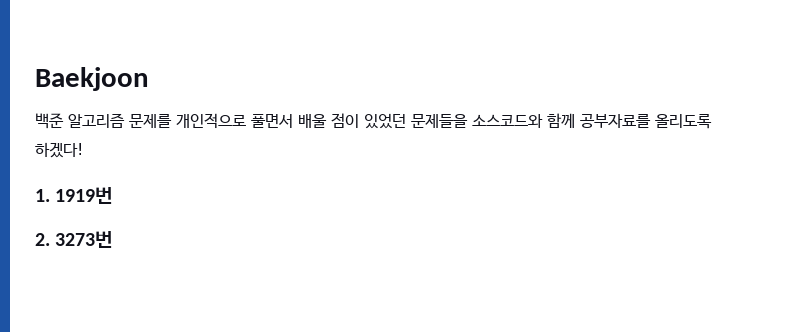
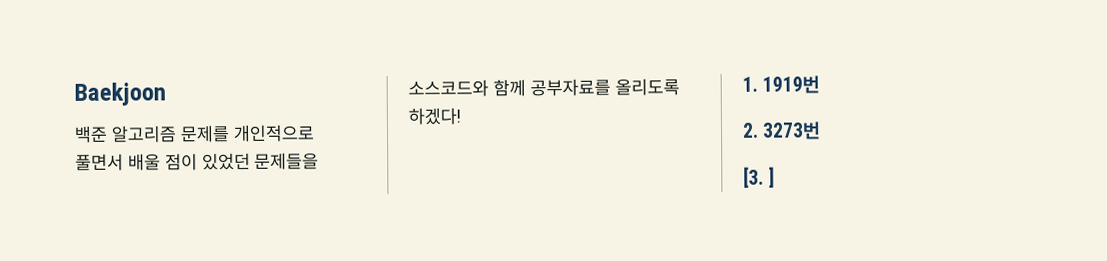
(114, 239) none -> [743,166,776,188] // [3. ]

